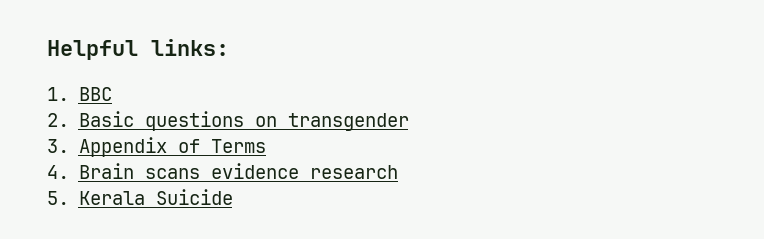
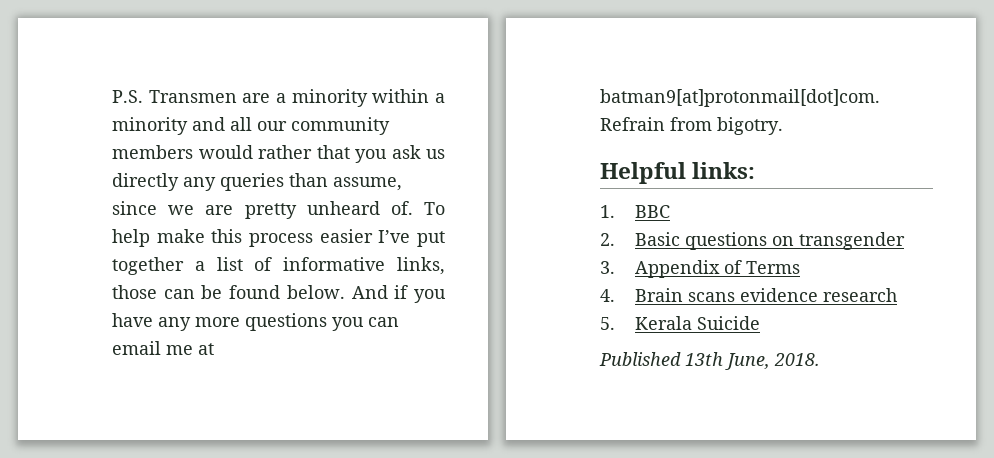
(47, 50) none -> [112,89,445,107] [112,117,390,135] [112,145,445,163] [112,173,402,191] [112,201,445,219] [112,229,445,247] [112,257,446,275] [112,285,446,303] [112,313,399,331] [112,341,214,355] [600,89,880,107] [600,117,783,135] P.S. Transmen are a minority within a minority and all our community members would rather that you ask us directly any queries than assume, since we are pretty unheard of. To help make this process easier I’ve put together a list of informative links, those can be found below. And if you have any more questions you can email me at batman9[at]protonmail[dot]com. Refrain from bigotry. //
(233, 197) none -> [599,352,820,370] // Published 13th June, 2018.

